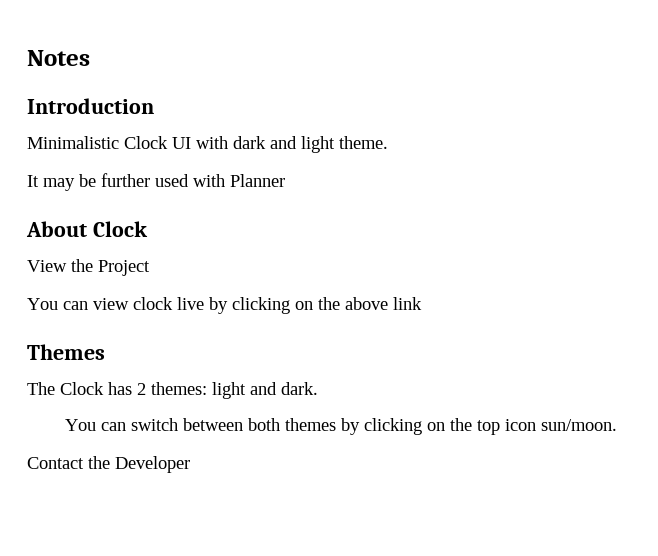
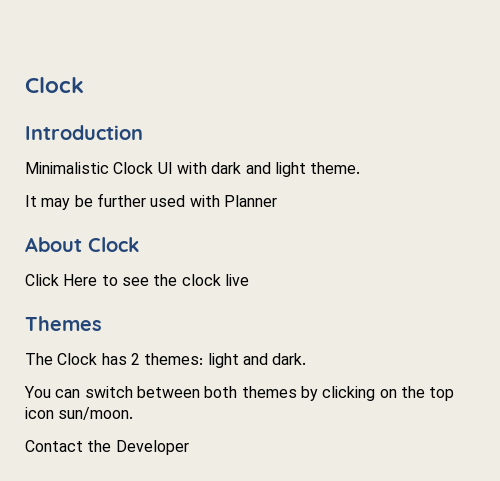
[27,50,90,66] Notes -> [25,77,84,93] Clock
[27,259,150,276] [27,297,422,314] View the Project // You can view clock live by clicking on the above link -> [25,274,249,286] Click Here to see the clock live

